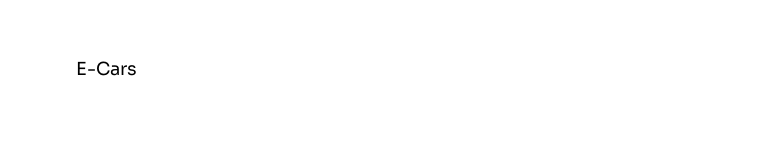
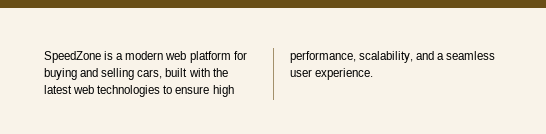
[76,61,137,76] E-Cars -> [44,51,247,63] [44,68,228,80] [44,85,234,97] [290,51,496,63] [290,68,374,80] SpeedZone is a modern web platform for buying and selling cars, built with the latest web technologies to ensure high performance, scalability, and a seamless user experience.

